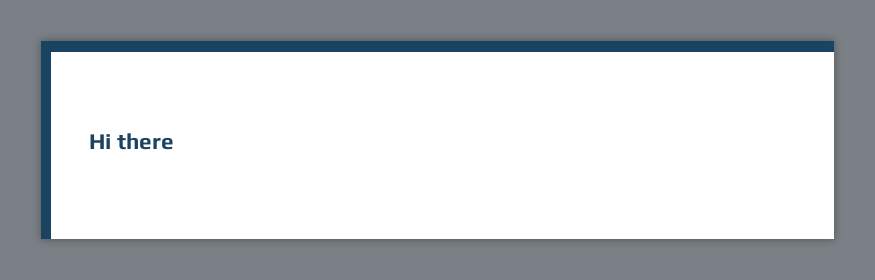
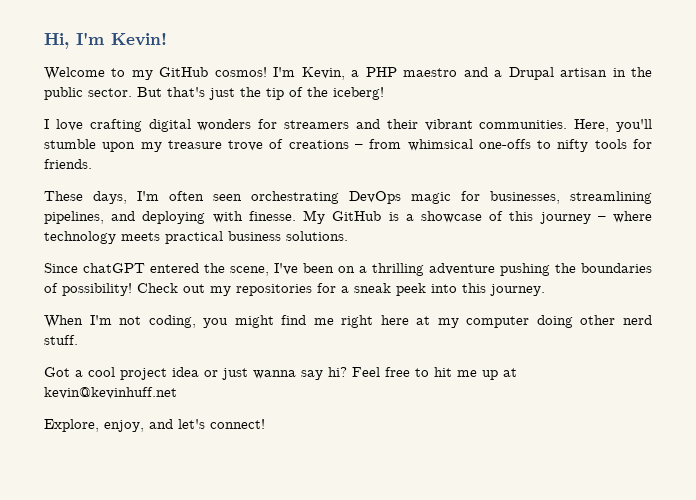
[89,133,175,150] Hi there -> [44,32,167,49] [44,67,652,80] [44,87,384,100] [44,119,652,132] [44,139,652,152] [44,159,92,169] [44,191,652,204] [44,210,652,224] [44,231,348,244] [44,263,652,276] [44,283,545,296] [44,315,653,328] [44,335,78,345] [44,367,517,380] [44,387,177,399] [44,419,265,432] Hi, I'm Kevin! // Welcome to my GitHub cosmos! I'm Kevin, a PHP maestro and a Drupal artisan in the public sector. But that's just the tip of the iceberg! // I love crafting digital wonders for streamers and their vibrant communities. Here, you'll stumble upon my treasure trove of creations – from whimsical one-offs to nifty tools for friends. // These days, I'm often seen orchestrating DevOps magic for businesses, streamlining pipelines, and deploying with finesse. My GitHub is a showcase of this journey – where technology meets practical business solutions. // Since chatGPT entered the scene, I've been on a thrilling adventure pushing the boundaries of possibility! Check out my repositories for a sneak peek into this journey. // When I'm not coding, you might find me right here at my computer doing other nerd stuff. // Got a cool project idea or just wanna say hi? Feel free to hit me up at kevin@kevinhuff.net // Explore, enjoy, and let's connect!

